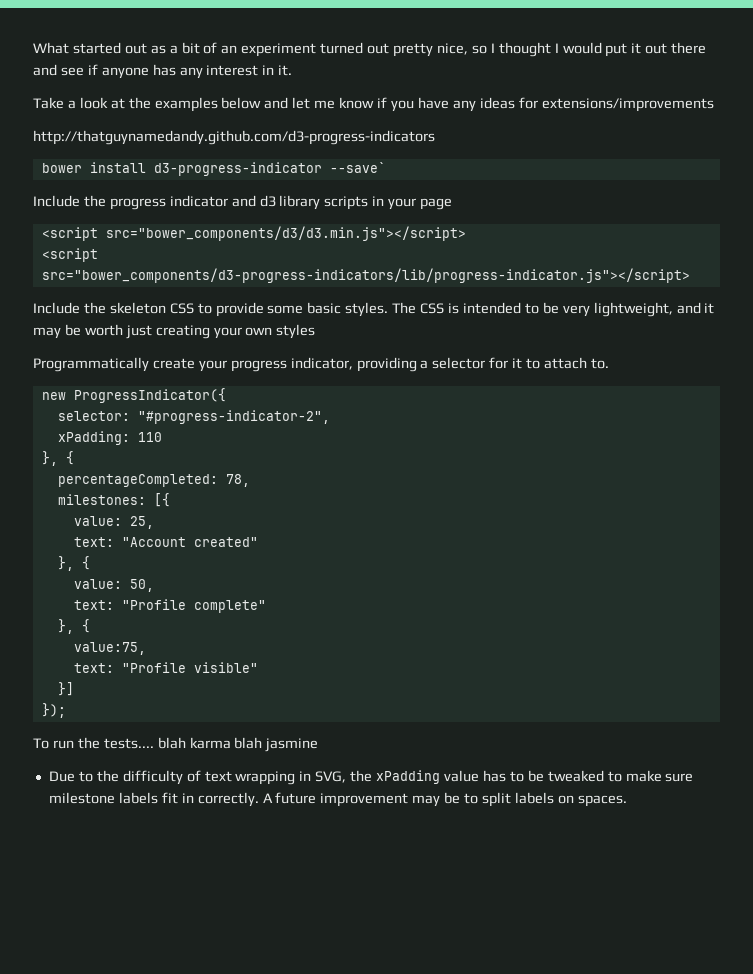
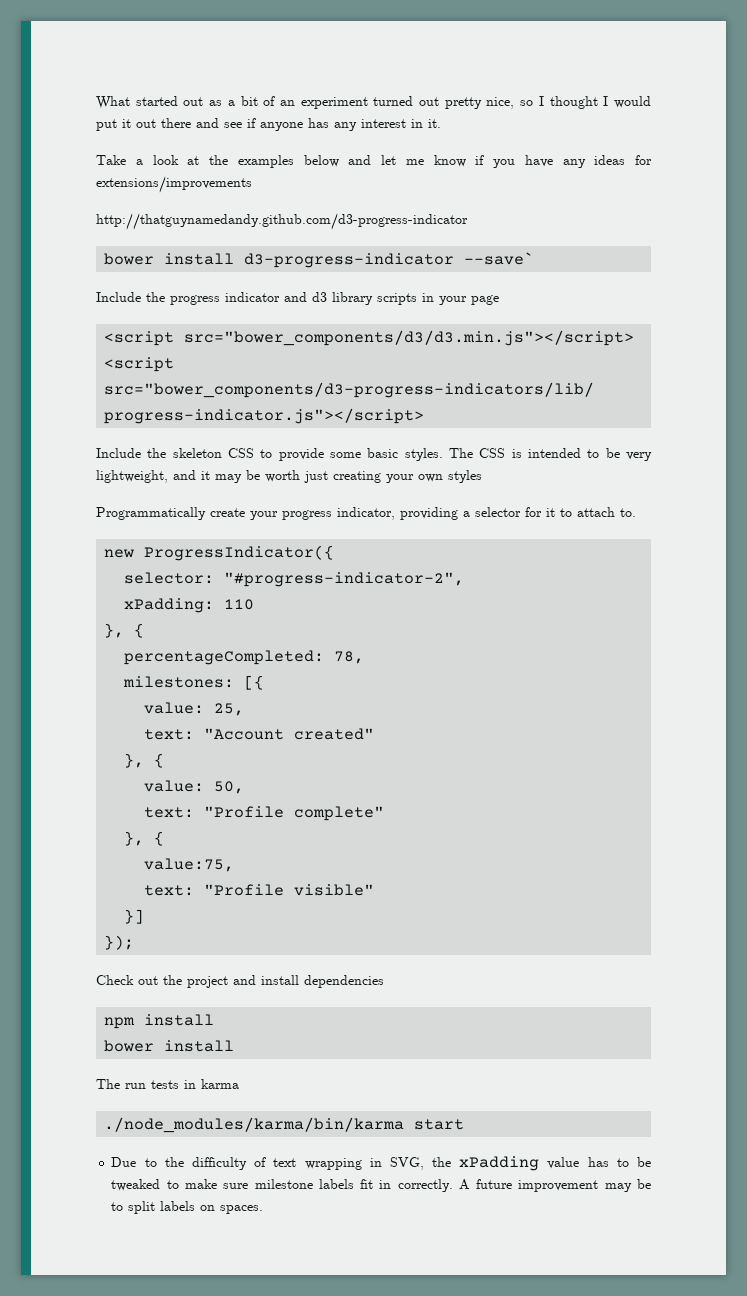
[33,130,435,145] http://thatguynamedandy.github.com/d3-progress-indicators -> [96,213,468,230] http://thatguynamedandy.github.com/d3-progress-indicator
[33,737,186,749] To run the tests.... blah -> [96,975,384,988] [104,1014,215,1029] [104,1040,235,1052] [96,1079,196,1089] Check out the project and install dependencies // npm install // bower install // The run tests in
[234,737,319,752] blah jasmine -> [104,1117,465,1133] // ./node_modules/karma/bin/karma start

